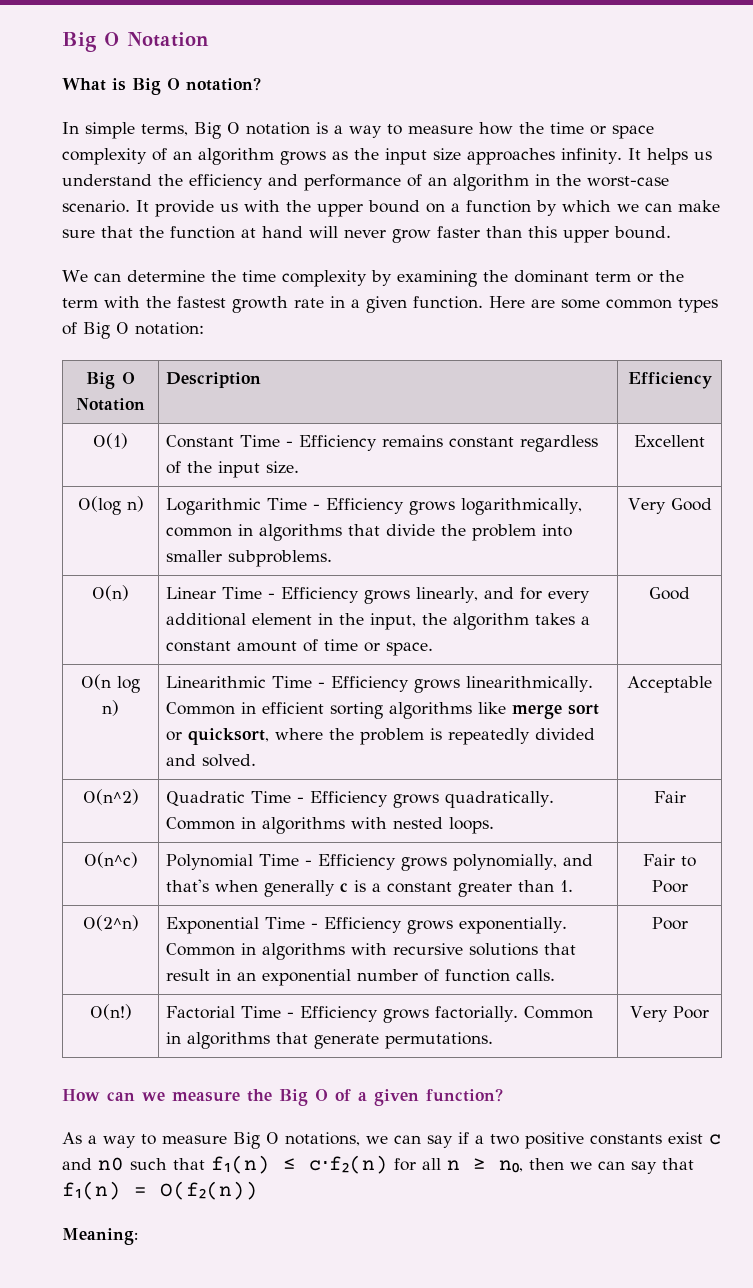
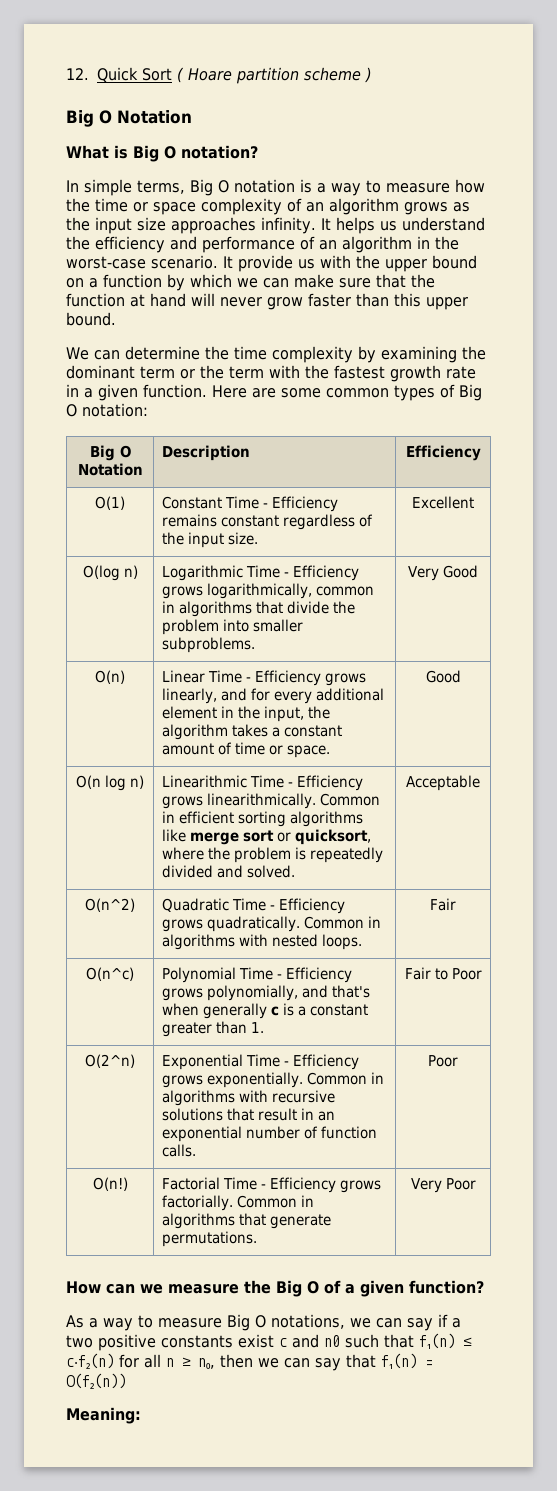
(62, 42) none -> [66,67,372,84] 12. Quick Sort ( Hoare partition scheme ) //

